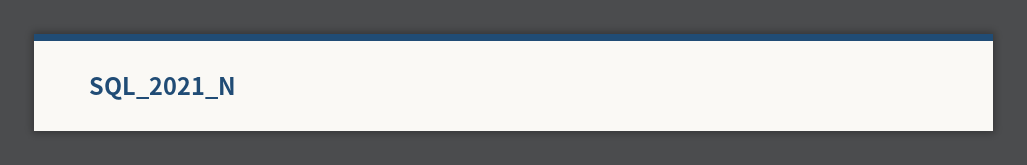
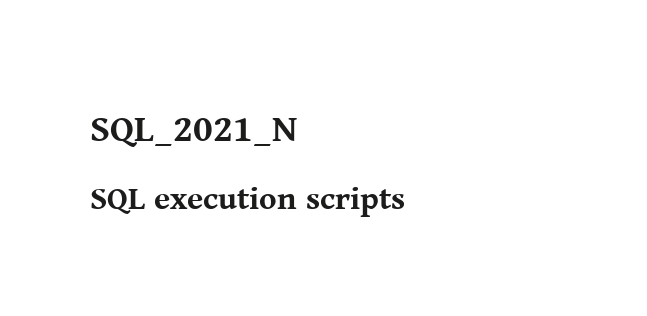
(236, 88) none -> [90,187,405,217] // SQL execution scripts

